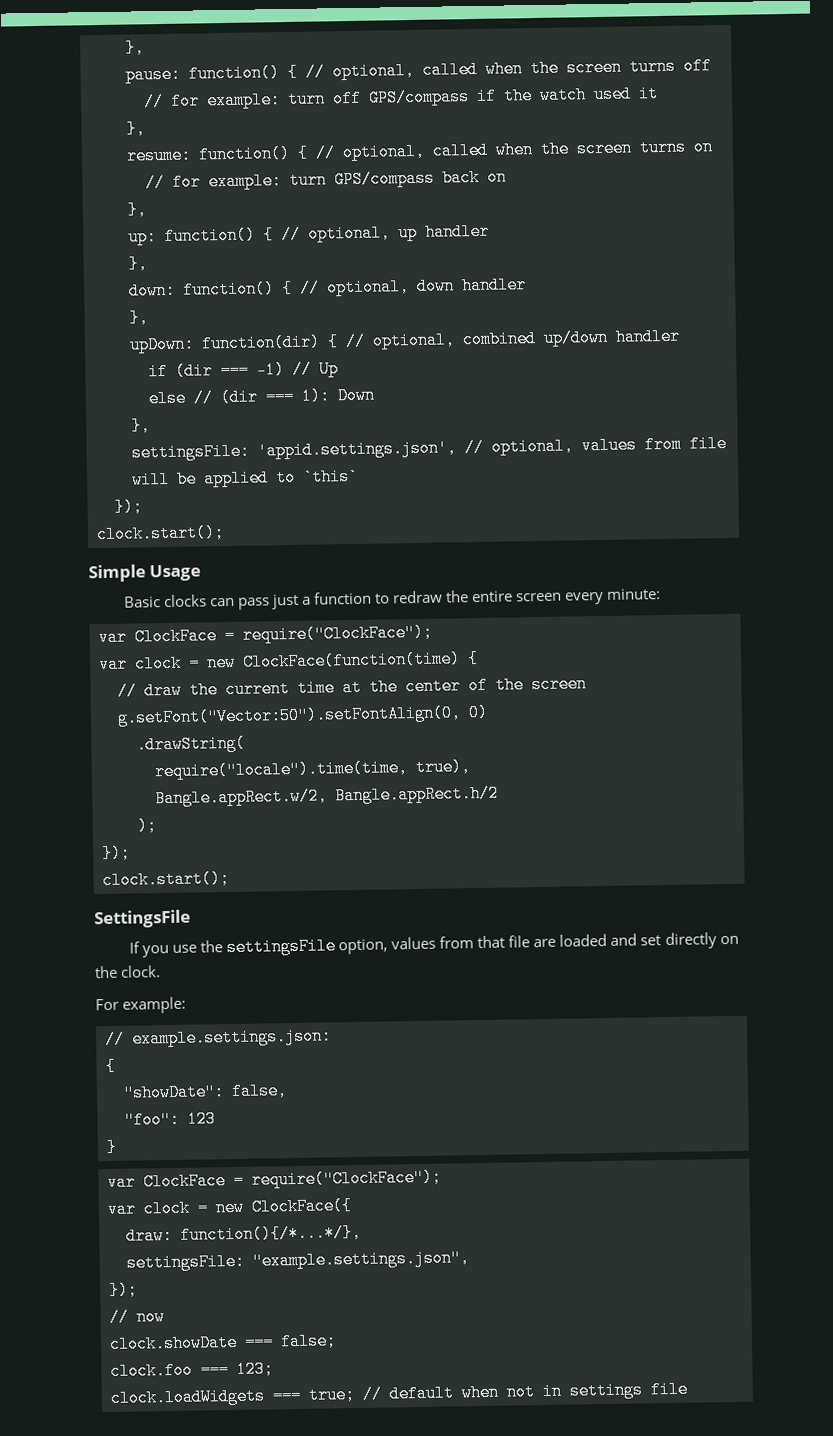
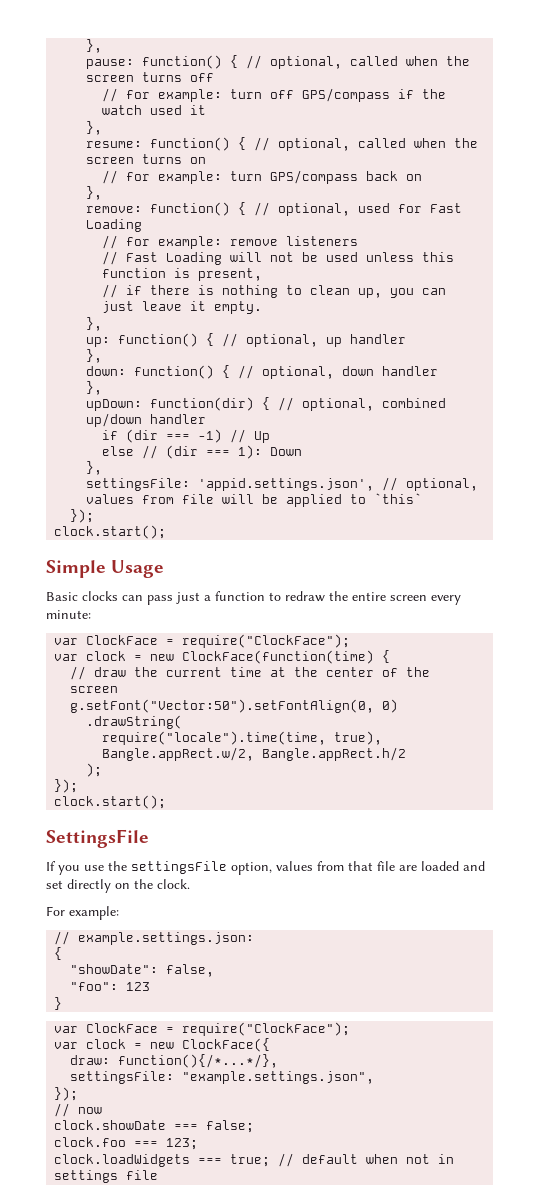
(147, 210) none -> [86,202,463,216] [86,219,143,232] [102,235,359,249] [102,251,455,265] [102,268,263,281] [102,284,447,298] [102,301,263,314] [86,317,103,331] // remove: function() { // optional, used for Fast Loading // // for example: remove listeners // // Fast Loading will not be used unless this function is present, // // if there is nothing to clean up, you can just leave it empty. // },

